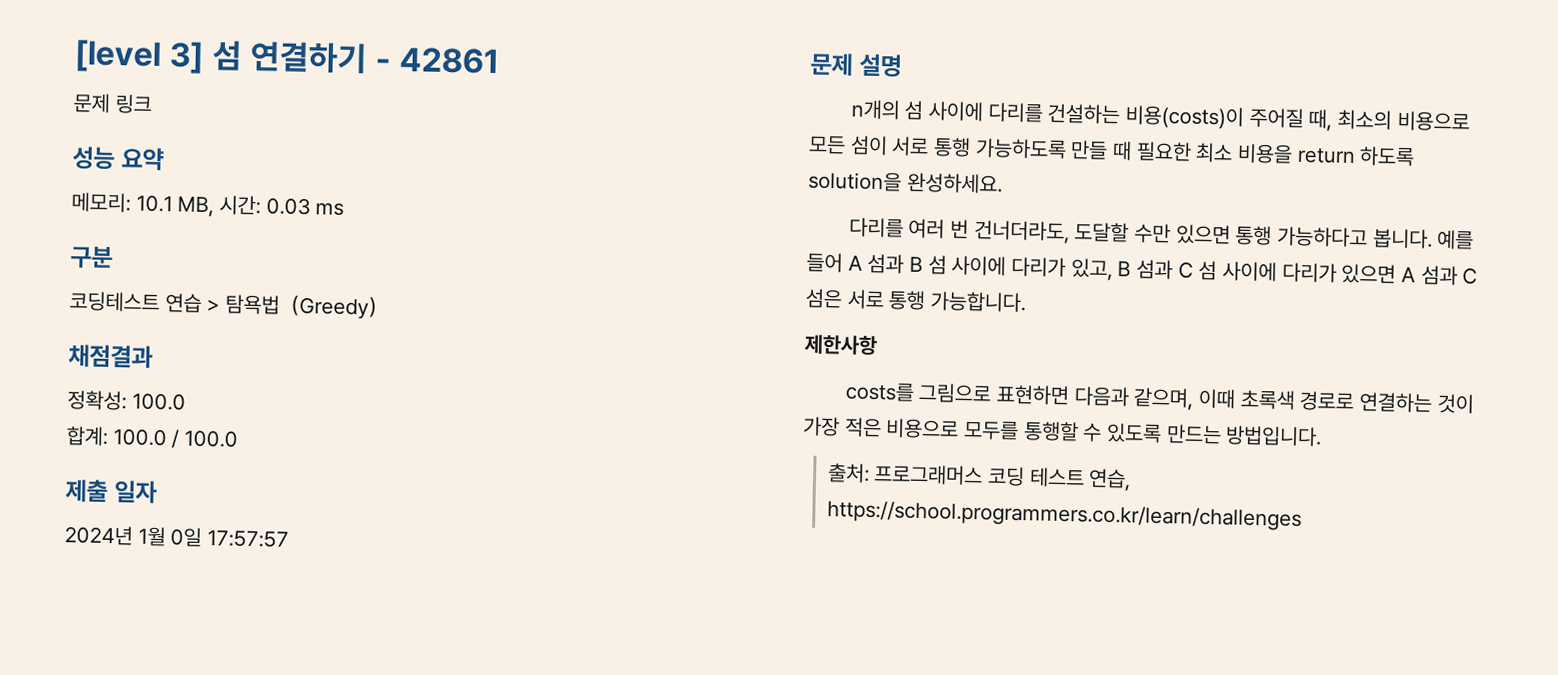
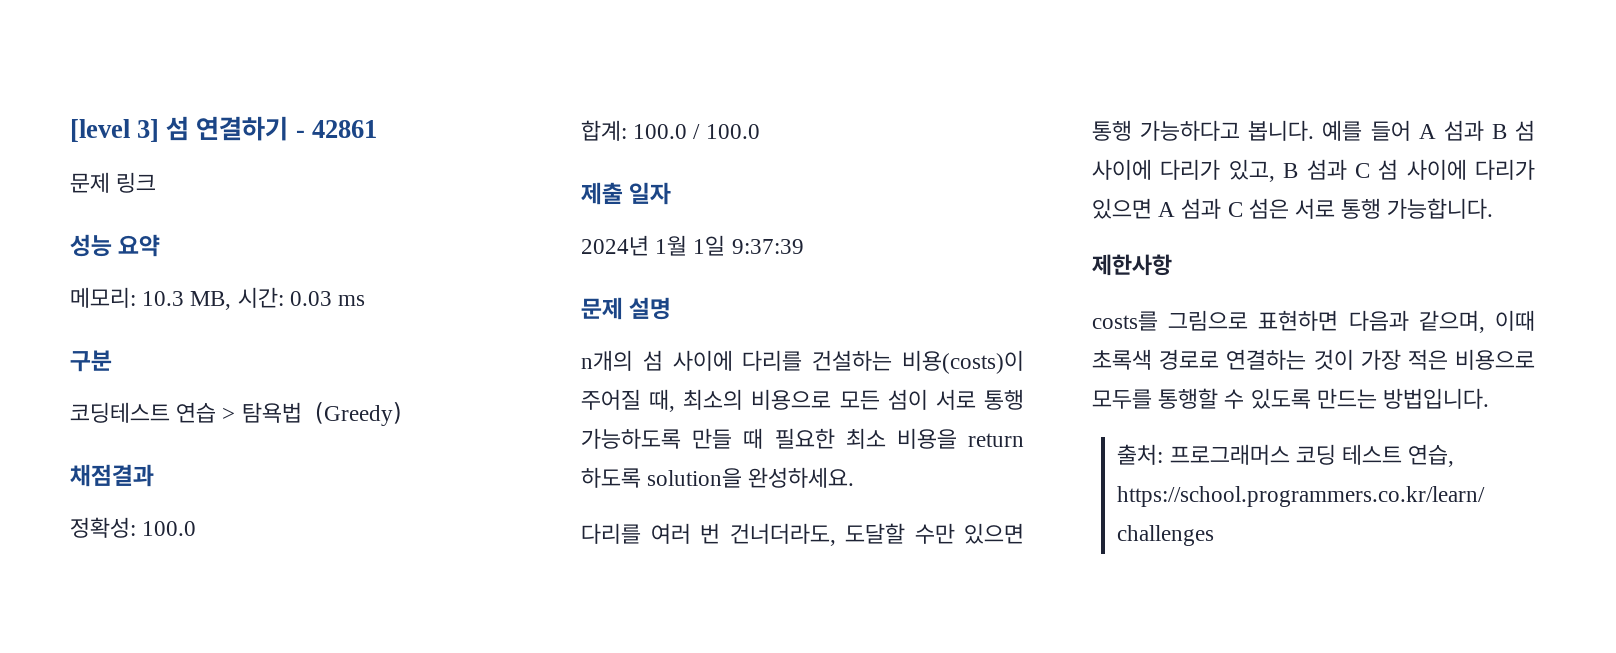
[135,194,173,213] 10.1 -> [142,291,185,306] 10.3
[170,527,290,548] 0일 17:57:57 -> [693,235,804,256] 1일 9:37:39

